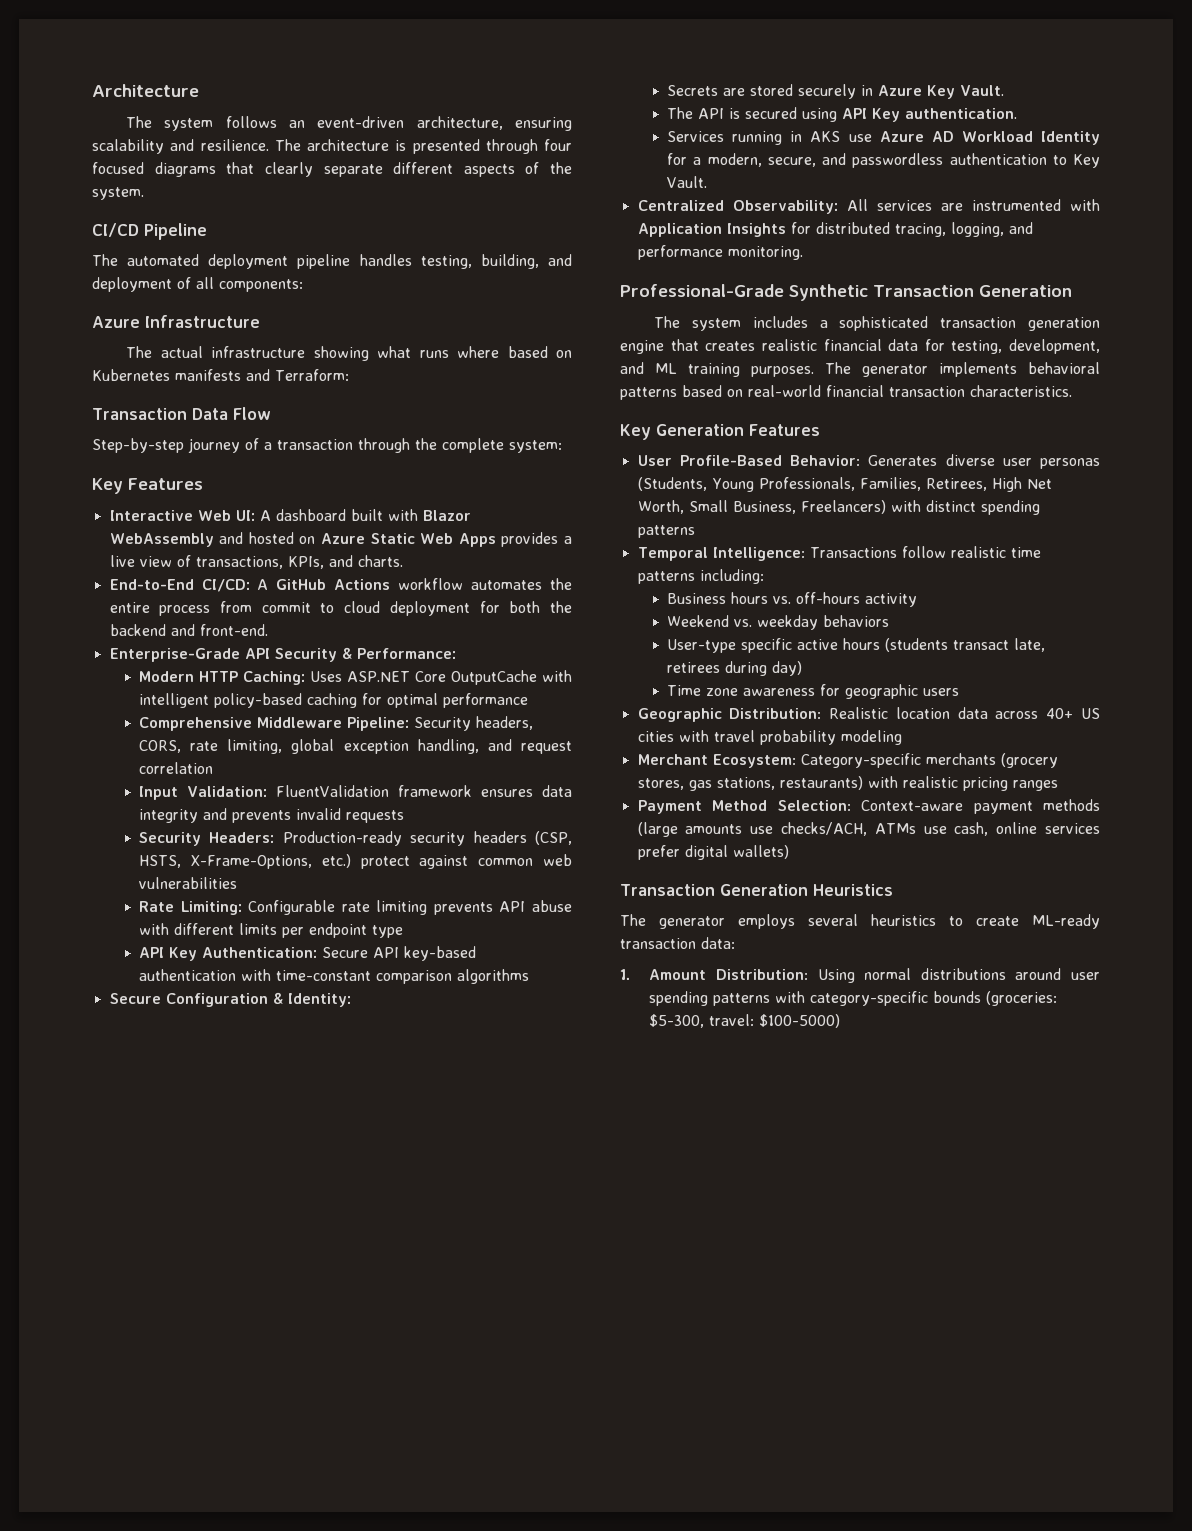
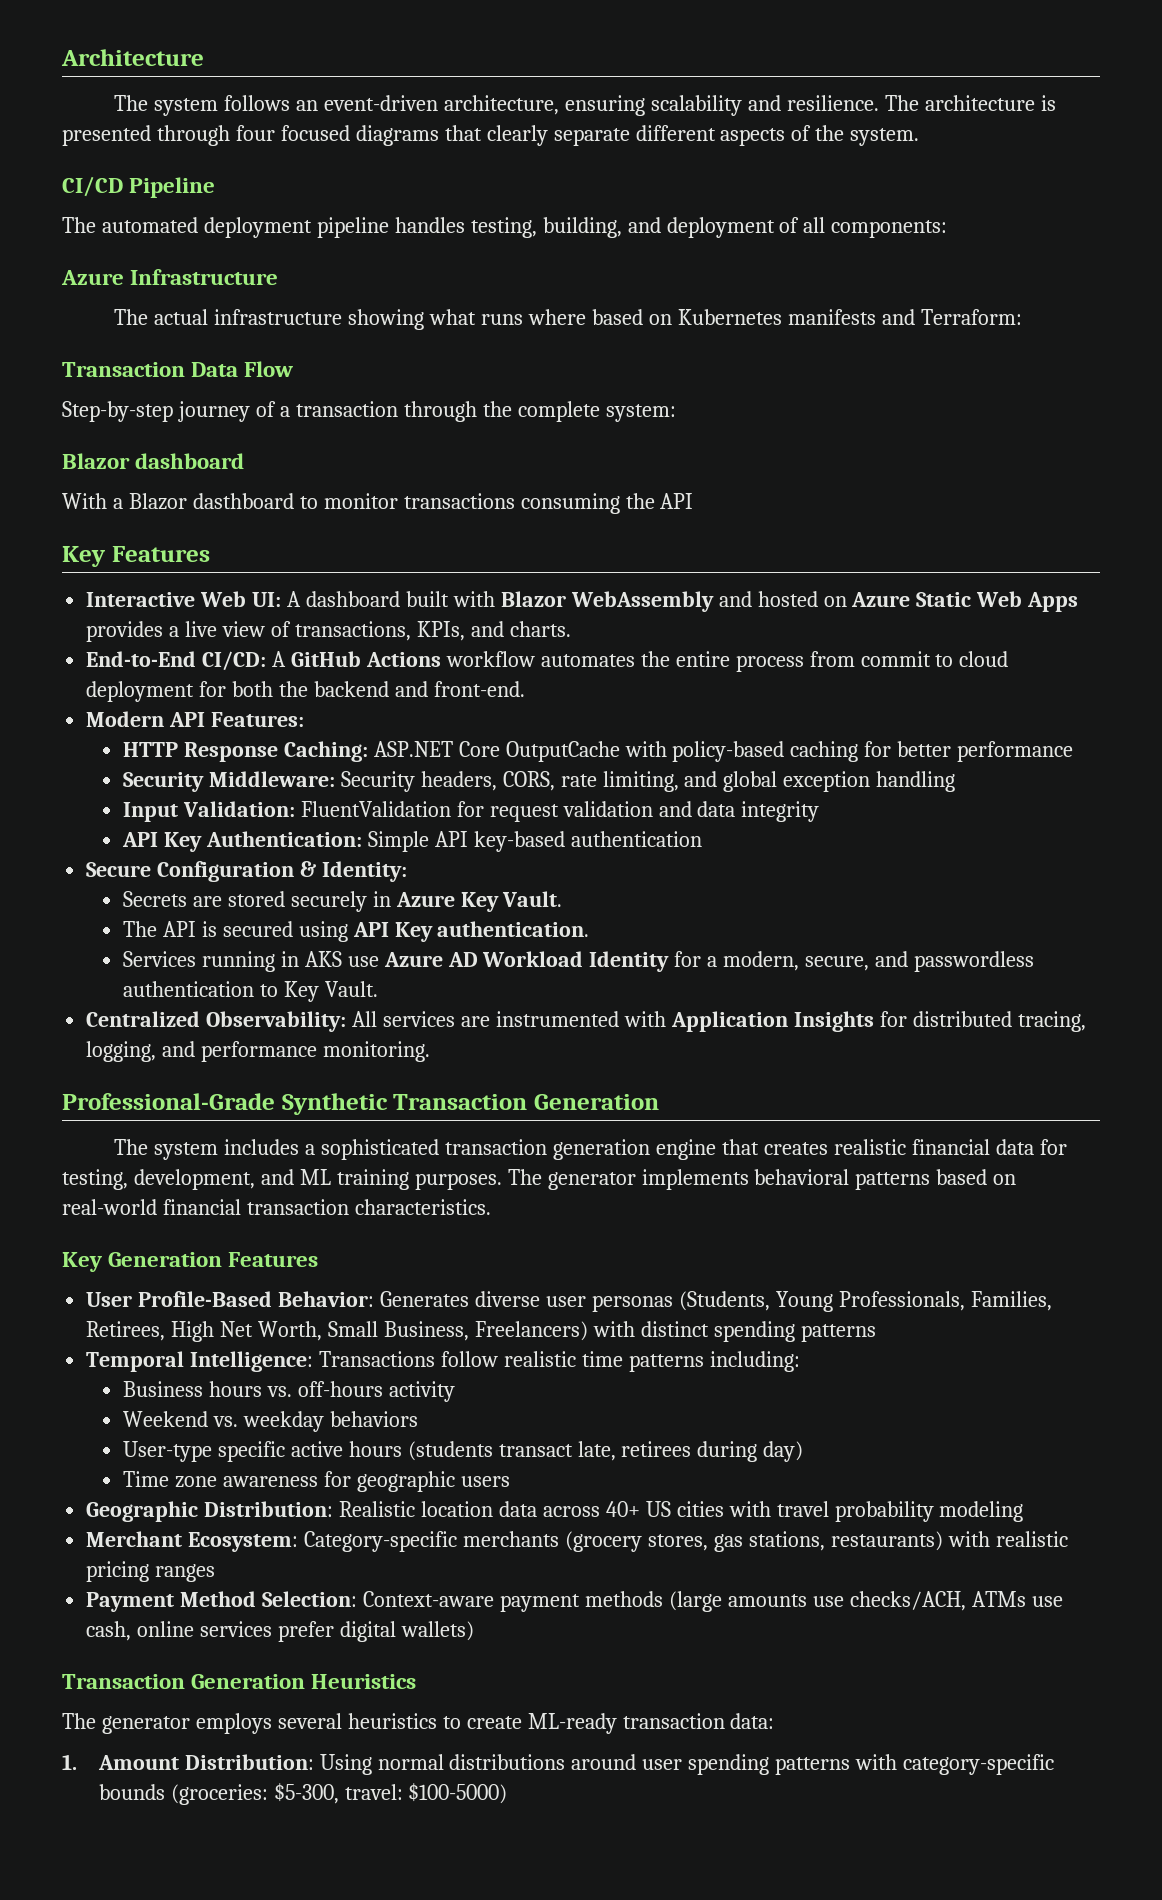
(562, 446) none -> [62,453,245,469] [62,493,694,514] // Blazor dashboard // With a Blazor dasthboard to monitor transactions consuming the API
[109,647,456,662] [139,671,343,685] Enterprise-Grade API Security & Performance: // Modern HTTP Caching: Uses -> [86,711,305,727] [122,741,368,762] Modern API Features: // HTTP Response Caching:
[139,693,210,708] intelligent -> (667, 749) none
[387,693,439,708] optimal -> [897,741,952,757] better
[139,717,410,731] Comprehensive Middleware Pipeline: -> [122,771,335,792] Security Middleware:
(283, 746) none -> [684,771,718,787] and
[417,739,572,754] [139,762,214,774] handling, and request correlation -> [876,771,956,792] handling
[398,785,572,797] [139,808,405,823] [139,831,572,846] [139,854,572,869] [139,877,238,889] [139,900,573,915] [139,923,404,938] framework ensures data integrity and prevents invalid requests // Security Headers: Production-ready security headers (CSP, HSTS, X-Frame-Options, etc.) protect against common web vulnerabilities // Rate Limiting: Configurable rate limiting prevents API abuse with different limits per endpoint type -> [456,801,820,822] for request validation and data integrity
[322,947,369,958] Secure -> [367,831,429,852] Simple
[241,969,530,984] with time-constant comparison algorithms -> (702, 839) none

